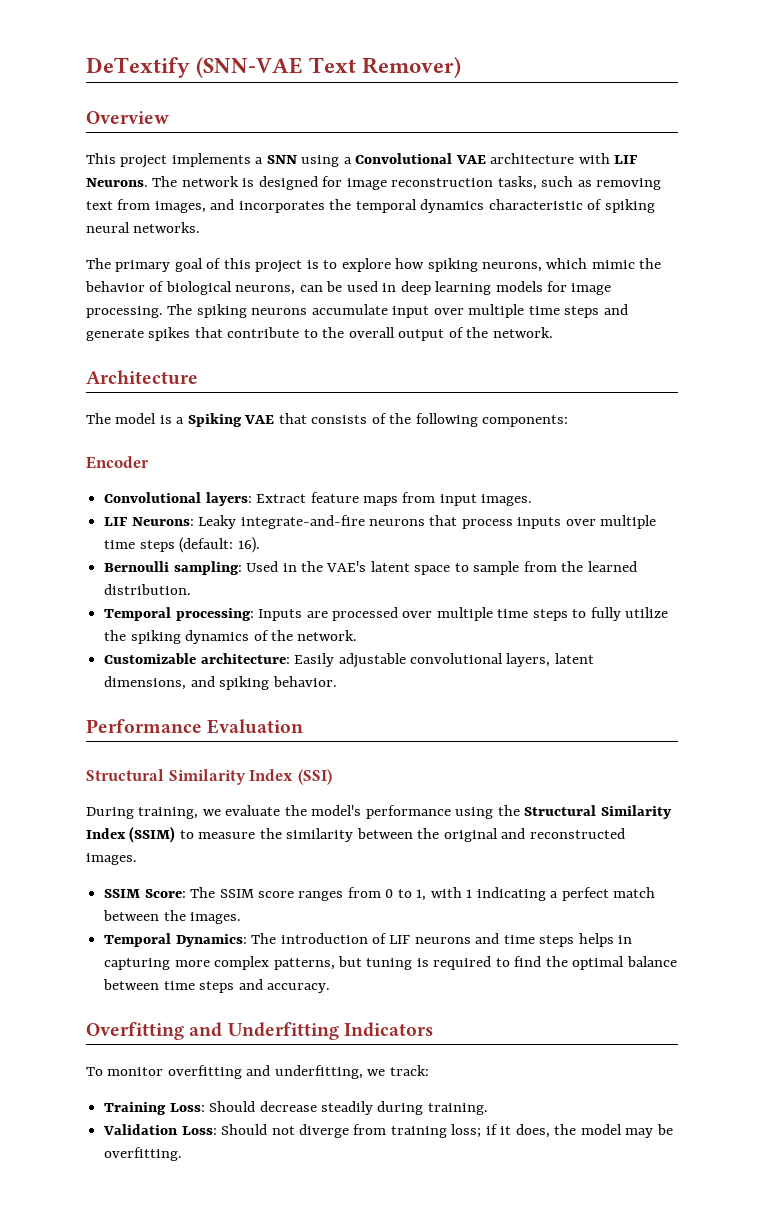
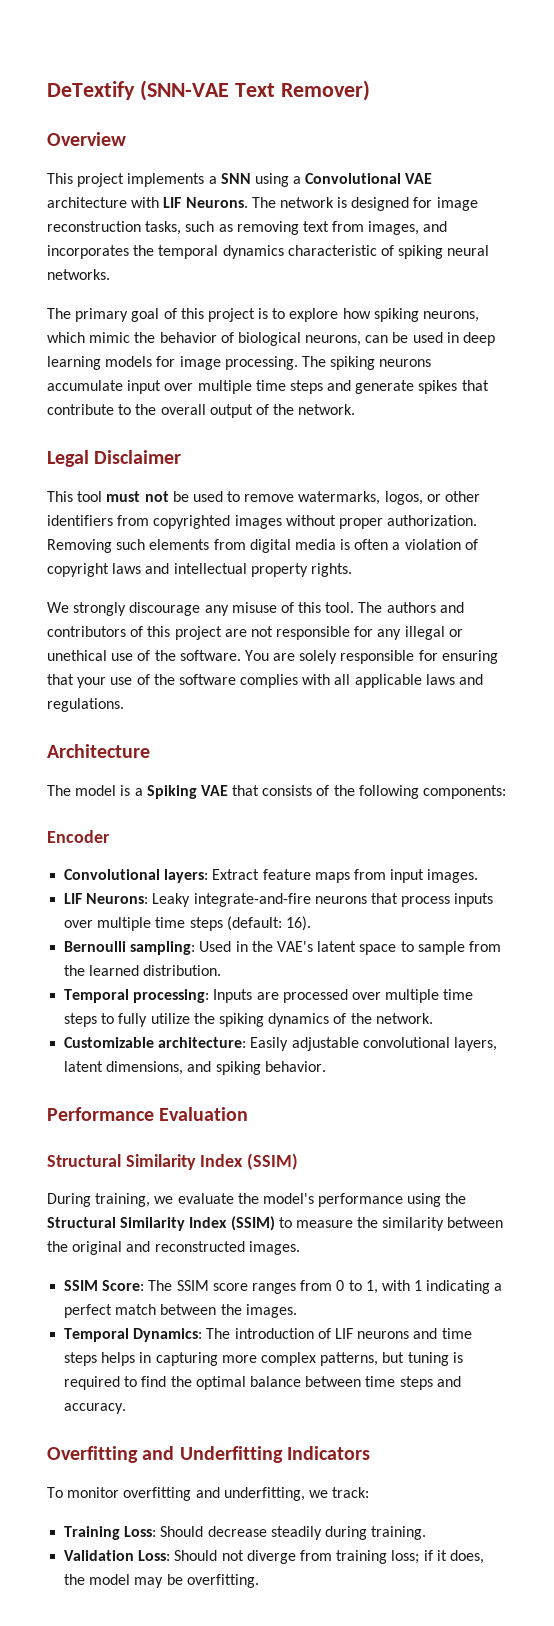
(553, 332) none -> [47,450,182,467] [47,491,481,505] [47,515,478,529] [47,539,478,553] [47,563,352,577] [47,602,464,616] [47,626,463,640] [47,650,498,664] [47,674,484,688] [47,698,124,712] // Legal Disclaimer // This tool must not be used to remove watermarks, logos, or other identifiers from copyrighted images without proper authorization. Removing such elements from digital media is often a violation of copyright laws and intellectual property rights. // We strongly discourage any misuse of this tool. The authors and contributors of this project are not responsible for any illegal or unethical use of the software. You are solely responsible for ensuring that your use of the software complies with all applicable laws and regulations.
[297,769,332,785] (SSI) -> [247,1153,299,1170] (SSIM)

